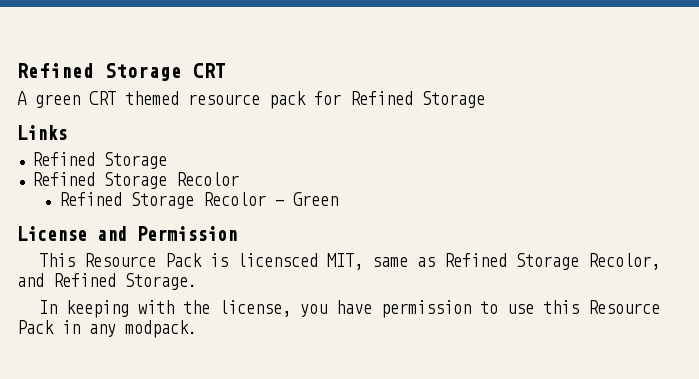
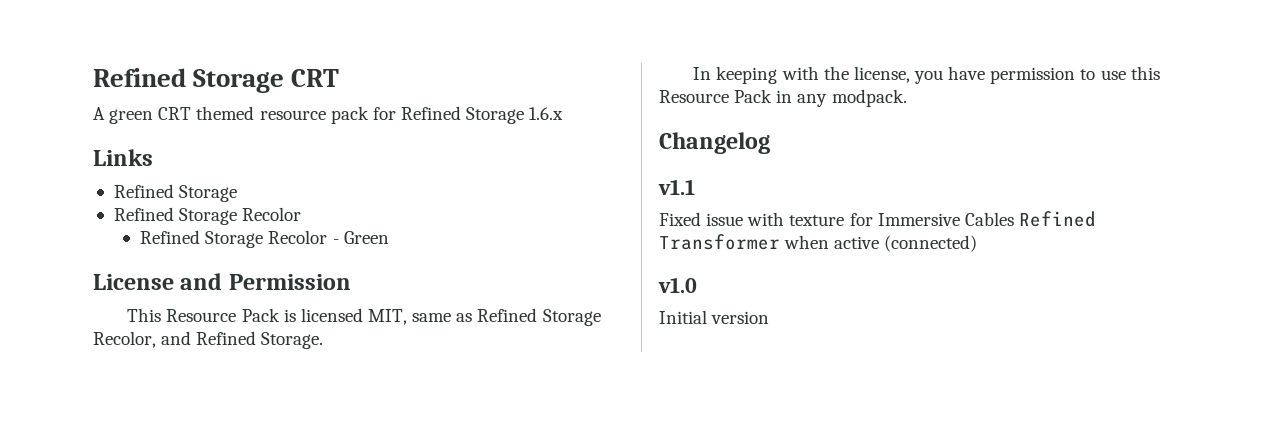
(485, 99) none -> [529,107,564,120] 1.6.x
[237,253,319,267] licensced -> [300,308,363,322] licensed
(197, 329) none -> [659,132,770,154] [658,179,695,195] [659,211,1096,227] [659,234,978,252] [658,277,697,293] [659,310,770,324] // Changelog // v1.1 // Fixed issue with texture for Immersive Cables Refined Transformer when active (connected) // v1.0 // Initial version

